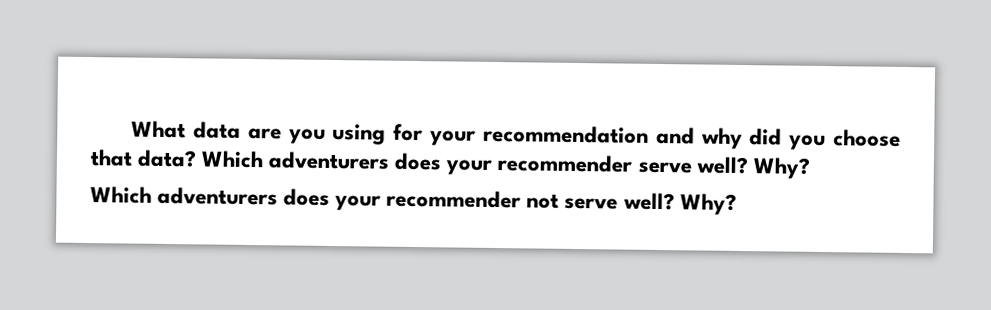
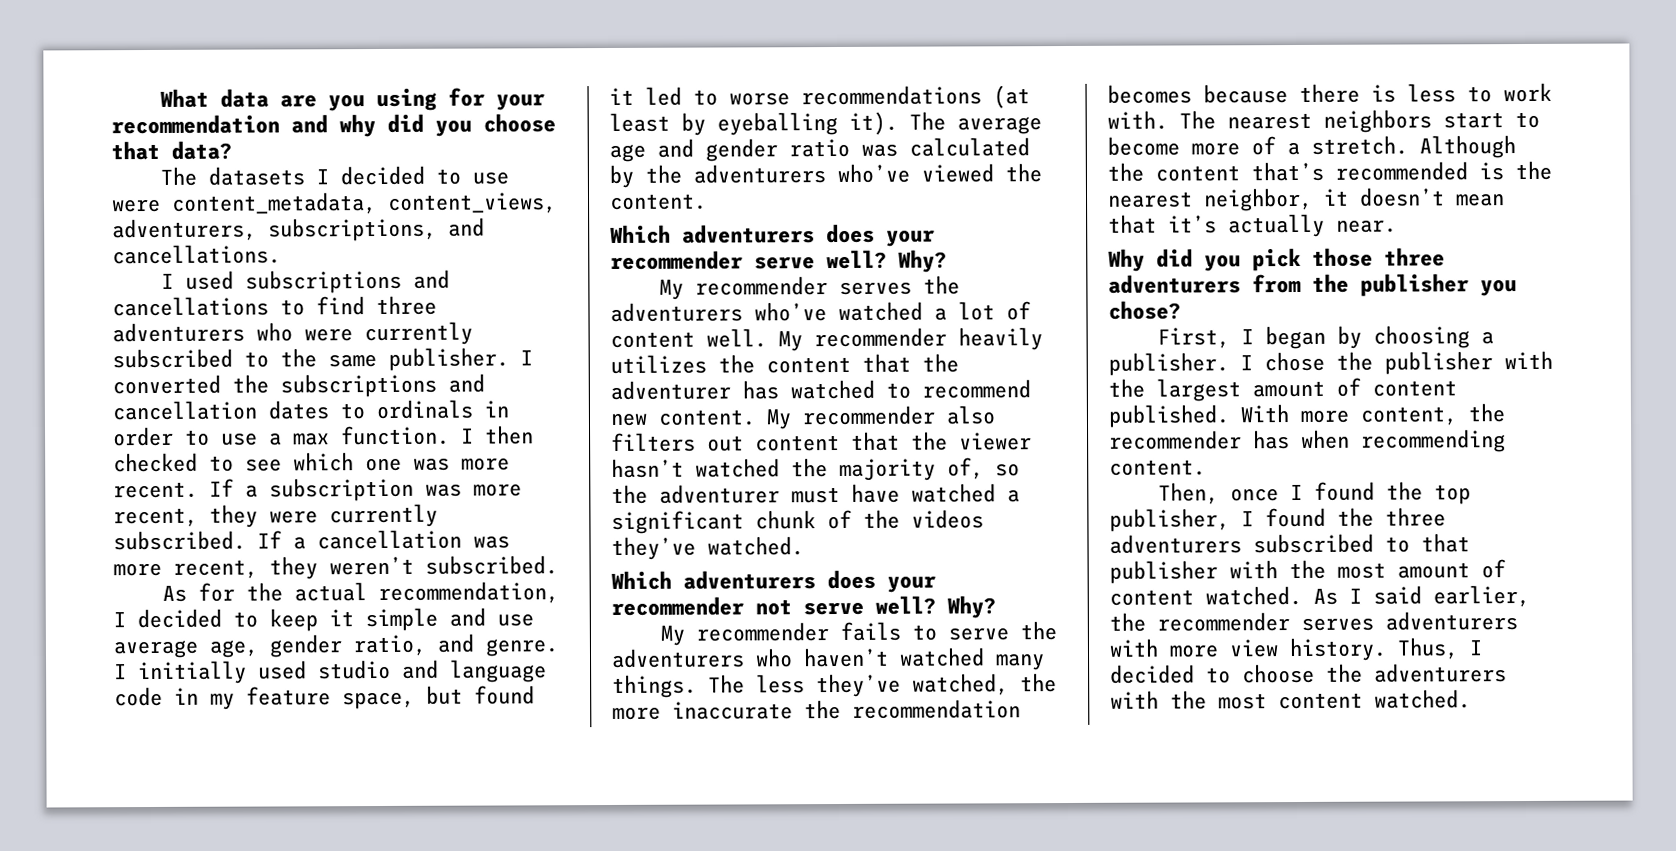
(198, 158) none -> [160,165,510,186] [112,192,557,215] [112,217,485,242] [112,244,281,265] [161,269,451,294] [112,295,437,317] [112,321,473,346] [112,347,533,371] [112,373,485,398] [112,399,509,421] [113,425,534,447] [113,452,510,473] [113,477,522,502] [113,503,438,528] [113,529,510,551] [113,555,558,580] [162,581,560,605] [113,607,534,632] [113,633,559,659] [114,659,547,685] [114,685,535,710] [609,85,1030,109] [609,111,1042,136] [609,137,1030,162] [609,163,1042,188] [609,193,707,210] // The datasets I decided to use were content_metadata, content_views, adventurers, subscriptions, and cancellations. // I used subscriptions and cancellations to find three adventurers who were currently subscribed to the same publisher. I converted the subscriptions and cancellation dates to ordinals in order to use a max function. I then checked to see which one was more recent. If a subscription was more recent, they were currently subscribed. If a cancellation was more recent, they weren’t subscribed. // As for the actual recommendation, I decided to keep it simple and use average age, gender ratio, and genre. I initially used studio and language code in my feature space, but found it led to worse recommendations (at least by eyeballing it). The average age and gender ratio was calculated by the adventurers who’ve viewed the content. //
(810, 168) none -> [659,275,961,300] [610,301,1031,322] [610,327,1043,352] [610,353,959,374] [610,379,1031,400] [610,405,995,430] [611,431,1032,452] [611,457,1020,481] [611,483,1020,504] [611,509,984,534] [611,536,804,560] // My recommender serves the adventurers who’ve watched a lot of content well. My recommender heavily utilizes the content that the adventurer has watched to recommend new content. My recommender also filters out content that the viewer hasn’t watched the majority of, so the adventurer must have watched a significant chunk of the videos they’ve watched.
(737, 204) none -> [660,621,1058,646] [611,647,1045,671] [612,673,1057,698] [612,699,1021,720] [1107,82,1552,104] [1107,109,1540,133] [1107,135,1516,159] [1107,160,1552,182] [1107,187,1505,212] [1108,213,1397,238] [1108,247,1445,272] [1108,273,1517,297] [1108,300,1181,320] [1157,325,1495,350] [1108,350,1553,376] [1108,377,1457,402] [1108,403,1505,428] [1109,429,1506,453] [1109,459,1206,476] [1158,481,1472,505] [1109,507,1446,532] [1109,533,1470,554] [1109,559,1506,584] [1109,584,1530,608] [1109,611,1518,632] [1109,637,1483,662] [1110,663,1507,684] [1110,689,1471,710] // My recommender fails to serve the adventurers who haven’t watched many things. The less they’ve watched, the more inaccurate the recommendation becomes because there is less to work with. The nearest neighbors start to become more of a stretch. Although the content that’s recommended is the nearest neighbor, it doesn’t mean that it’s actually near. // Why did you pick those three adventurers from the publisher you chose? // First, I began by choosing a publisher. I chose the publisher with the largest amount of content published. With more content, the recommender has when recommending content. // Then, once I found the top publisher, I found the three adventurers subscribed to that publisher with the most amount of content watched. As I said earlier, the recommender serves adventurers with more view history. Thus, I decided to choose the adventurers with the most content watched.

